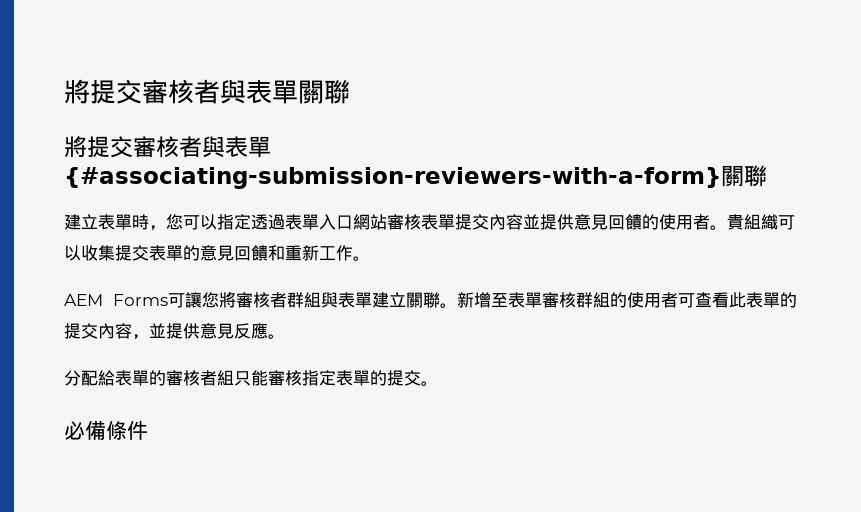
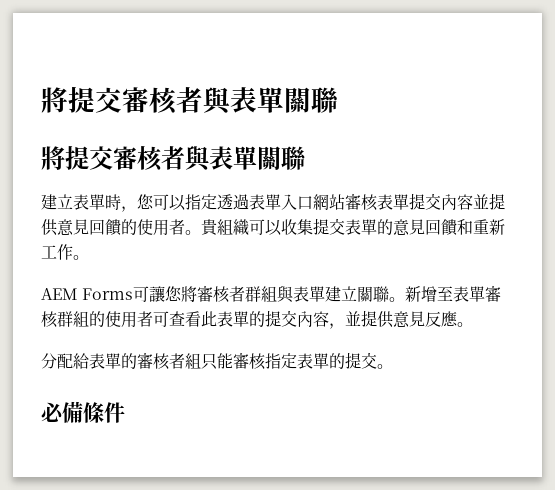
[64,167,721,189] {#associating-submission-reviewers-with-a-form} -> (257, 158) none

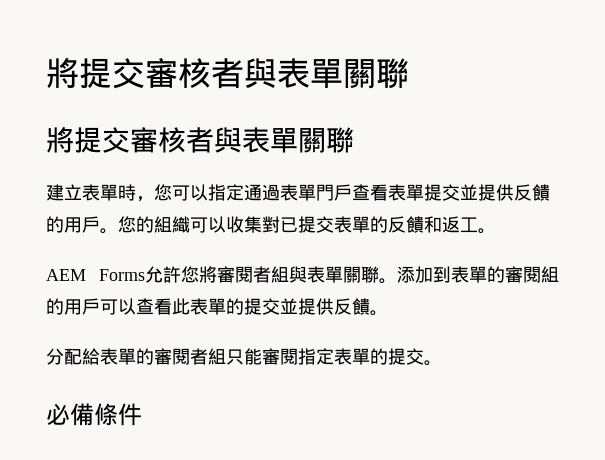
[217,193,505,211] [41,219,218,236] 透過表單入口網站審核表單提交內容並提供意見回饋的使用者。貴 -> [244,184,550,201] [46,216,154,234] 通過表單門戶查看表單提交並提供反饋的用戶。您的
(313, 227) none -> [262,216,298,233] 對已
[393,219,505,236] [41,244,89,260] [41,285,502,303] [41,310,458,329] 意見回饋和重新工作。 // AEM Forms可讓您將審核者群組與表單建立關聯。新增至表單審核群組的使用者可查看此表單的提交內容，並提供意見反應 -> [388,216,496,234] [46,266,559,284] [46,298,370,315] 反饋和返工。 // AEM Forms允許您將審閱者組與表單關聯。添加到表單的審閱組的用戶可以查看此表單的提交並提供反饋
[153,353,170,370] 核 -> [172,348,190,365] 閱
[249,353,266,370] 核 -> [280,348,298,365] 閱

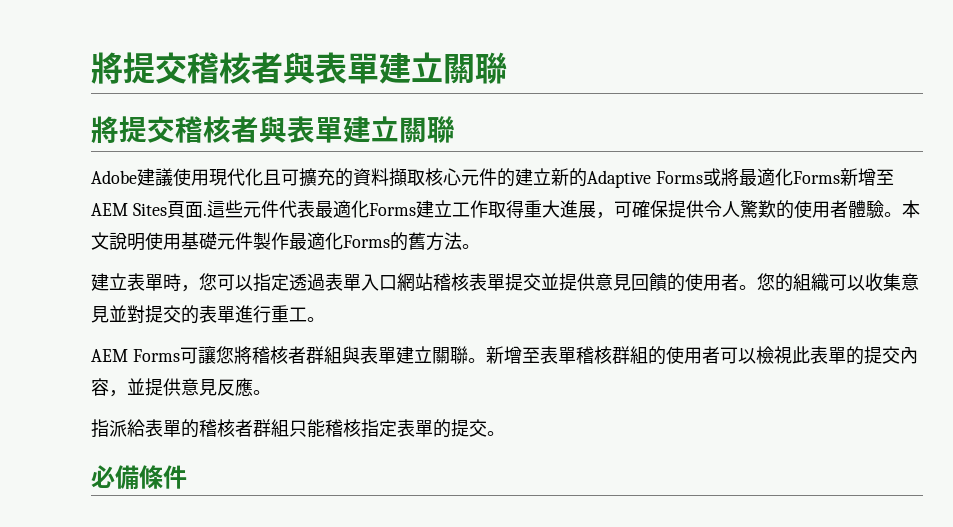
[46,57,343,89] 將提交審核者與表單 -> [91,52,443,84] 將提交稽核者與表單建立
[130,127,354,153] 審核者與表單關聯 -> [175,116,455,143] [91,168,894,188] [91,200,920,219] [91,232,480,251] 稽核者與表單建立關聯 // Adobe建議使用現代化且可擴充的資料擷取核心元件的建立新的Adaptive Forms或將最適化Forms新增至AEM Sites頁面.這些元件代表最適化Forms建立工作取得重大進展，可確保提供令人驚歎的使用者體驗。本文說明使用基礎元件製作最適化Forms的舊方法。
[244,184,550,201] [46,216,100,233] 通過表單門戶查看表單提交並提供反饋的用戶 -> [289,273,739,292] 透過表單入口網站稽核表單提交並提供意見回饋的使用者
[262,216,496,234] [46,266,559,284] [46,298,388,316] [46,348,82,365] 對已提交表單的反饋和返工。 // AEM Forms允許您將審閱者組與表單關聯。添加到表單的審閱組的用戶可以查看此表單的提交並提供反饋。 // 分配 -> [901,273,919,291] [91,305,325,324] [91,346,918,365] [91,378,271,397] [91,419,127,438] 意見並對提交的表單進行重工。 // AEM Forms可讓您將稽核者群組與表單建立關聯。新增至表單稽核群組的使用者可以檢視此表單的提交內容，並提供意見反應。 // 指派
[154,348,298,365] 審閱者組只能審閱 -> [199,419,361,438] 稽核者群組只能稽核

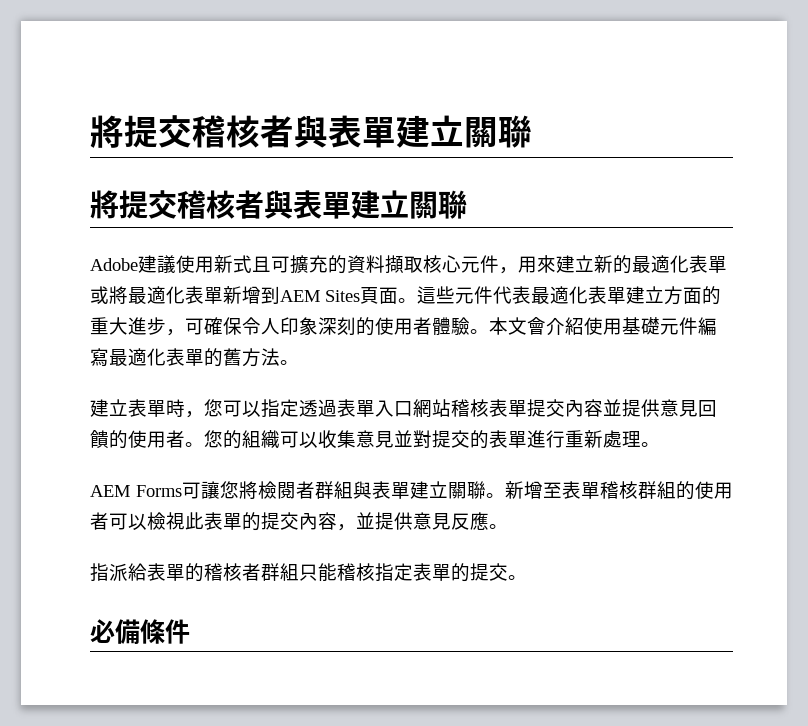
[209,168,263,186] 現代化 -> [214,255,252,273] 新式
[497,168,515,187] 的 -> [499,255,556,274] ，用來
[587,168,894,188] Adaptive Forms或將最適化Forms新增至 -> [632,255,727,273] [90,286,280,304] 最適化表單或將最適化表單新增到
[202,213,207,216] . -> [398,298,417,303] 。
[368,200,776,219] Forms建立工作取得重大進展，可確保提供令人驚歎 -> [588,286,721,305] [90,317,356,336] 表單建立方面的重大進步，可確保令人印象深刻
[109,232,145,251] 說明 -> [527,317,584,335] 會介紹
[253,232,390,250] 製作最適化Forms -> [698,317,717,336] [90,348,204,367] 編寫最適化表單
(541, 282) none -> [565,399,603,417] 內容
[289,307,307,322] 工 -> [584,430,641,448] 新處理
[251,346,288,364] 稽核 -> [258,481,296,499] 檢閱

